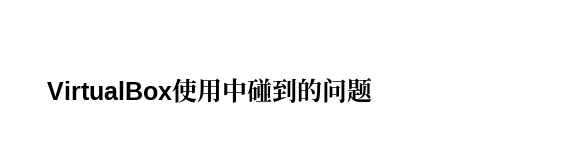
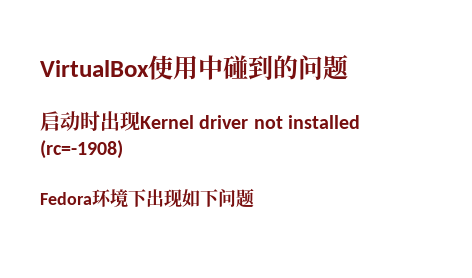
(372, 90) none -> [40,111,361,131] [40,140,123,159] [40,188,254,208] // 启动时出现Kernel driver not installed (rc=-1908) // Fedora环境下出现如下问题

